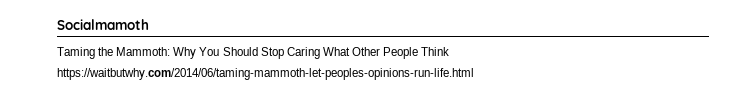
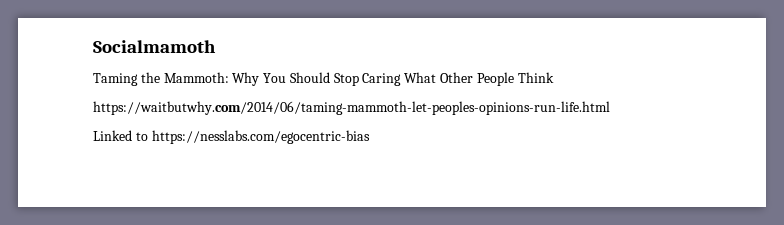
(474, 74) none -> [93,130,370,144] // Linked to https://nesslabs.com/egocentric-bias

